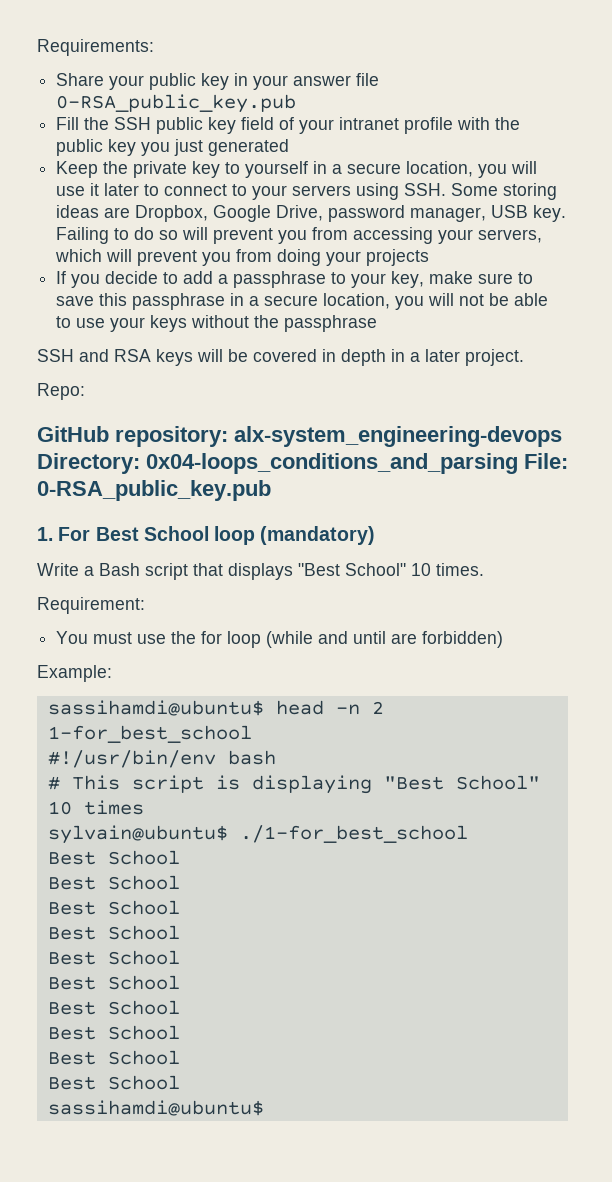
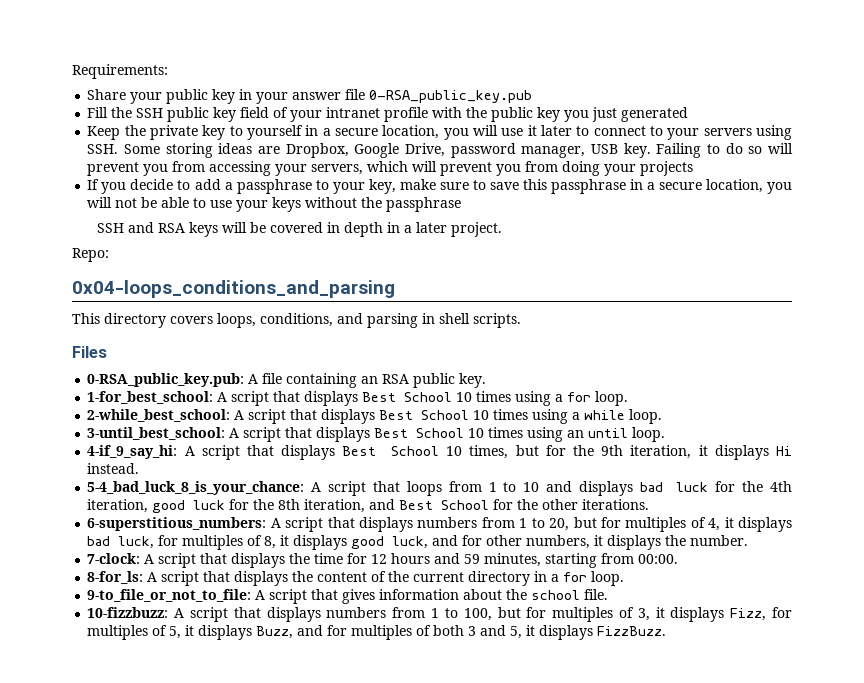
[37,426,562,447] [37,453,568,474] [37,480,271,501] [37,526,376,545] [37,563,484,580] [37,597,145,614] [56,631,504,648] [37,665,112,682] [47,700,384,716] [47,725,252,743] [47,750,276,768] [47,775,540,794] [47,800,144,815] [47,825,468,844] [47,850,180,865] [47,875,180,890] [47,900,180,915] [47,925,180,940] [47,950,180,965] [47,975,180,990] [47,1000,180,1015] [47,1025,180,1040] [47,1050,180,1065] [47,1075,180,1090] [47,1100,264,1116] GitHub repository: alx-system_engineering-devops Directory: 0x04-loops_conditions_and_parsing File: 0-RSA_public_key.pub // 1. For Best School loop (mandatory) // Write a Bash script that displays "Best School" 10 times. // Requirement: // You must use the for loop (while and until are forbidden) // Example: // sassihamdi@ubuntu$ head -n 2 1-for_best_school // #!/usr/bin/env bash // # This script is displaying "Best School" 10 times // sylvain@ubuntu$ ./1-for_best_school // Best School // Best School // Best School // Best School // Best School // Best School // Best School // Best School // Best School // Best School // sassihamdi@ubuntu$ -> [72,280,395,298] [72,313,521,328] [72,346,107,358] [87,373,487,388] [87,391,629,406] [87,409,663,424] [87,427,666,442] [87,445,792,460] [87,463,140,474] [87,481,793,496] [87,499,650,513] [87,517,793,532] [87,535,749,550] [87,553,679,568] [87,571,625,586] [87,589,609,604] [87,607,793,622] [87,625,667,640] 0x04-loops_conditions_and_parsing // This directory covers loops, conditions, and parsing in shell scripts. // Files // 0-RSA_public_key.pub: A file containing an RSA public key. // 1-for_best_school: A script that displays Best School 10 times using a for loop. // 2-while_best_school: A script that displays Best School 10 times using a while loop. // 3-until_best_school: A script that displays Best School 10 times using an until loop. // 4-if_9_say_hi: A script that displays Best School 10 times, but for the 9th iteration, it displays Hi instead. // 5-4_bad_luck_8_is_your_chance: A script that loops from 1 to 10 and displays bad luck for the 4th iteration, good luck for the 8th iteration, and Best School for the other iterations. // 6-superstitious_numbers: A script that displays numbers from 1 to 20, but for multiples of 4, it displays bad luck, for multiples of 8, it displays good luck, and for other numbers, it displays the number. // 7-clock: A script that displays the time for 12 hours and 59 minutes, starting from 00:00. // 8-for_ls: A script that displays the content of the current directory in a for loop. // 9-to_file_or_not_to_file: A script that gives information about the school file. // 10-fizzbuzz: A script that displays numbers from 1 to 100, but for multiples of 3, it displays Fizz, for multiples of 5, it displays Buzz, and for multiples of both 3 and 5, it displays FizzBuzz.

